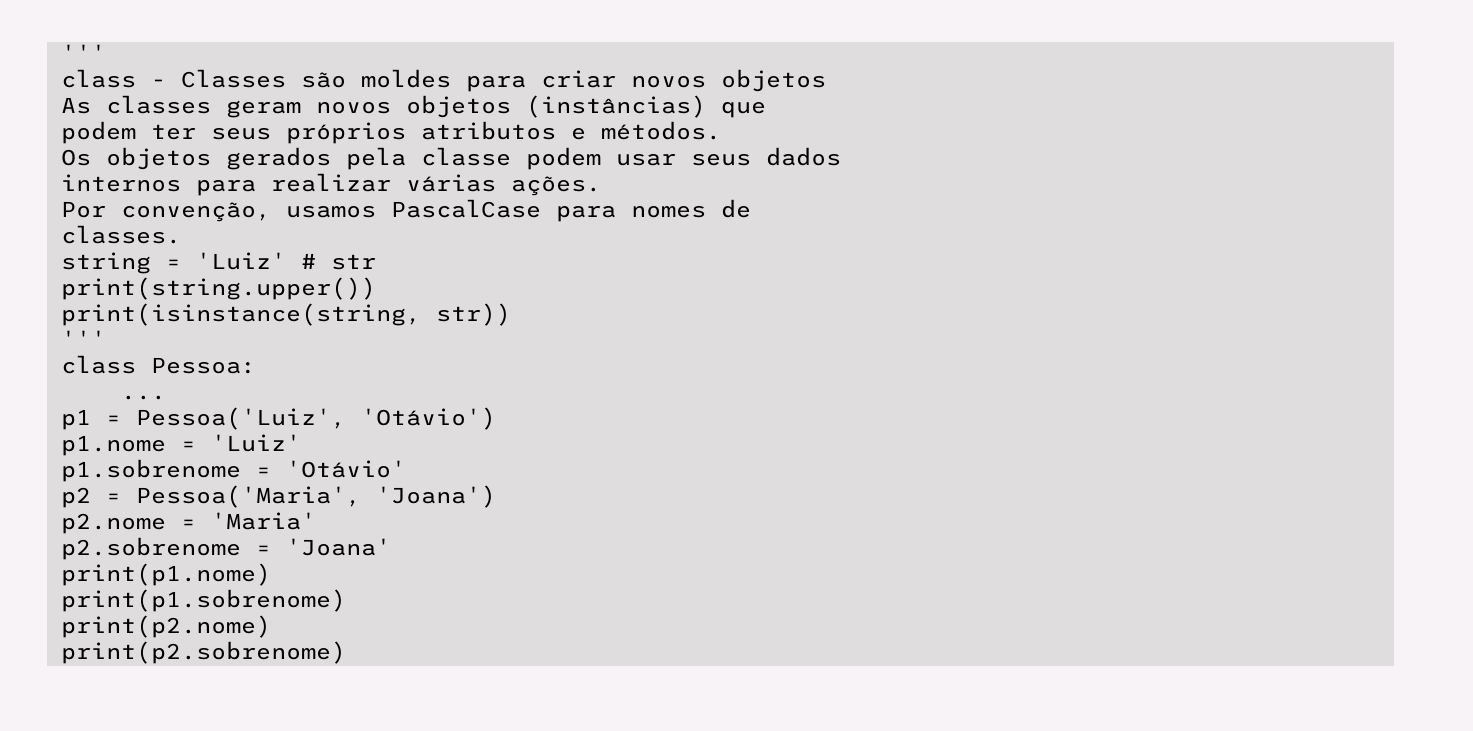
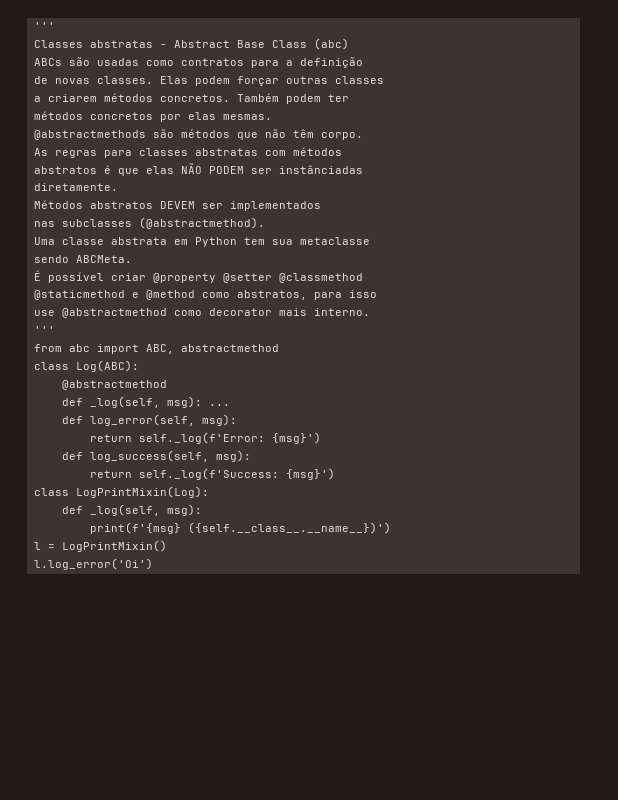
[60,44,106,61] [60,69,826,92] [60,95,766,118] [60,121,721,144] [60,147,841,170] [60,173,601,196] [60,199,751,222] [60,225,181,244] [60,252,376,274] [60,277,376,300] [60,303,511,326] [60,330,106,347] [60,355,256,374] [120,395,166,400] [60,407,496,430] [60,434,301,456] [60,459,406,482] [60,485,496,508] [60,512,316,534] [60,537,391,560] [60,563,271,586] [60,589,346,612] [60,615,271,638] [60,641,346,664] ''' // class - Classes são moldes para criar novos objetos // As classes geram novos objetos (instâncias) que // podem ter seus próprios atributos e métodos. // Os objetos gerados pela classe podem usar seus dados // internos para realizar várias ações. // Por convenção, usamos PascalCase para nomes de // classes. // string = 'Luiz' # str // print(string.upper()) // print(isinstance(string, str)) // ''' // class Pessoa: // ... // p1 = Pessoa('Luiz', 'Otávio') // p1.nome = 'Luiz' // p1.sobrenome = 'Otávio' // p2 = Pessoa('Maria', 'Joana') // p2.nome = 'Maria' // p2.sobrenome = 'Joana' // print(p1.nome) // print(p1.sobrenome) // print(p2.nome) // print(p2.sobrenome) -> [33,22,55,30] [33,38,349,50] [33,57,363,68] [33,76,384,86] [33,93,349,104] [33,111,272,122] [33,129,363,140] [33,147,342,158] [33,163,363,176] [33,183,118,191] [33,200,321,211] [33,217,265,229] [33,237,370,247] [33,255,132,263] [33,270,363,283] [33,290,377,300] [33,308,370,318] [33,326,55,334] [33,344,279,354] [33,360,139,372] [61,380,167,390] [61,396,230,408] [61,414,237,426] [89,432,321,444] [61,450,251,462] [89,468,335,480] [33,486,209,498] [61,504,202,516] [89,522,391,534] [33,540,167,552] [33,558,153,570] ''' // Classes abstratas - Abstract Base Class (abc) // ABCs são usadas como contratos para a definição // de novas classes. Elas podem forçar outras classes // a criarem métodos concretos. Também podem ter // métodos concretos por elas mesmas. // @abstractmethods são métodos que não têm corpo. // As regras para classes abstratas com métodos // abstratos é que elas NÃO PODEM ser instânciadas // diretamente. // Métodos abstratos DEVEM ser implementados // nas subclasses (@abstractmethod). // Uma classe abstrata em Python tem sua metaclasse // sendo ABCMeta. // É possível criar @property @setter @classmethod // @staticmethod e @method como abstratos, para isso // use @abstractmethod como decorator mais interno. // ''' // from abc import ABC, abstractmethod // class Log(ABC): // @abstractmethod // def _log(self, msg): ... // def log_error(self, msg): // return self._log(f'Error: {msg}') // def log_success(self, msg): // return self._log(f'Success: {msg}') // class LogPrintMixin(Log): // def _log(self, msg): // print(f'{msg} ({self.__class__.__name__})') // l = LogPrintMixin() // l.log_error('Oi')

